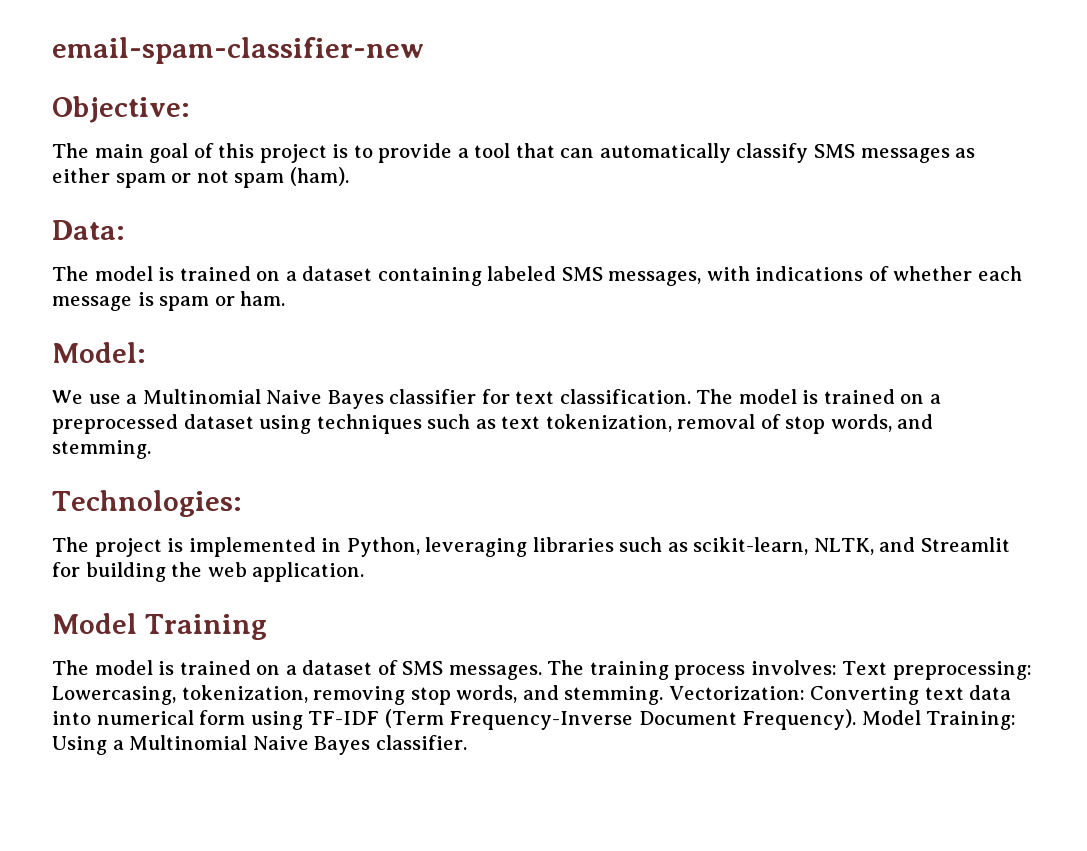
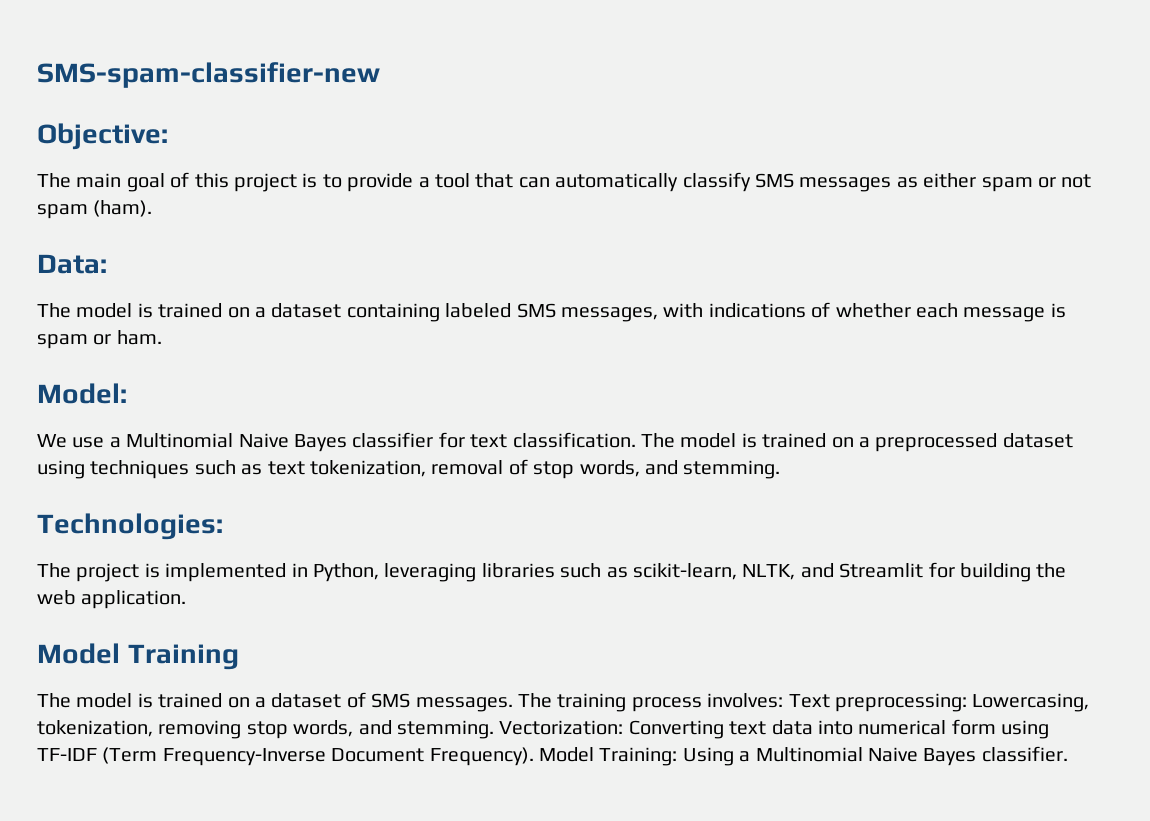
[52,37,424,64] email-spam-classifier-new -> [37,62,380,88] SMS-spam-classifier-new

